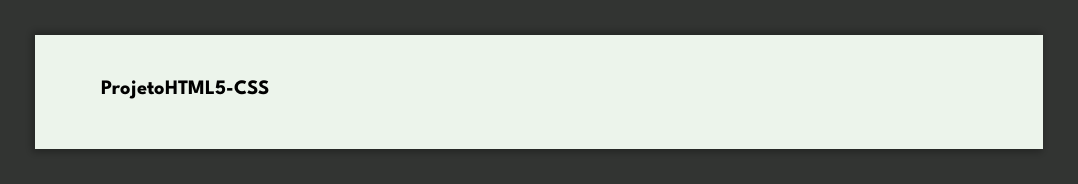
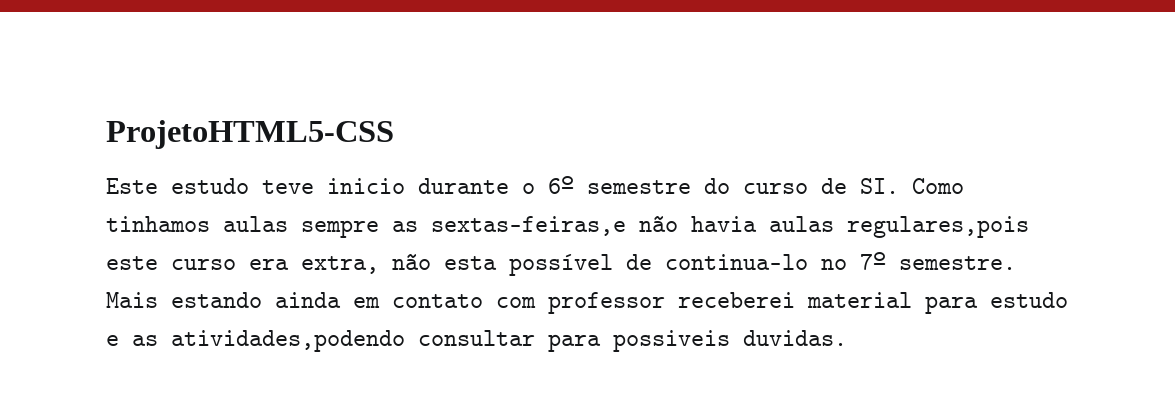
(269, 89) none -> [106,176,964,194] [106,216,1029,238] [106,252,1016,276] [106,292,1068,314] [106,330,847,352] // Este estudo teve inicio durante o 6º semestre do curso de SI. Como tinhamos aulas sempre as sextas-feiras,e não havia aulas regulares,pois este curso era extra, não esta possível de continua-lo no 7º semestre. Mais estando ainda em contato com professor receberei material para estudo e as atividades,podendo consultar para possiveis duvidas.

